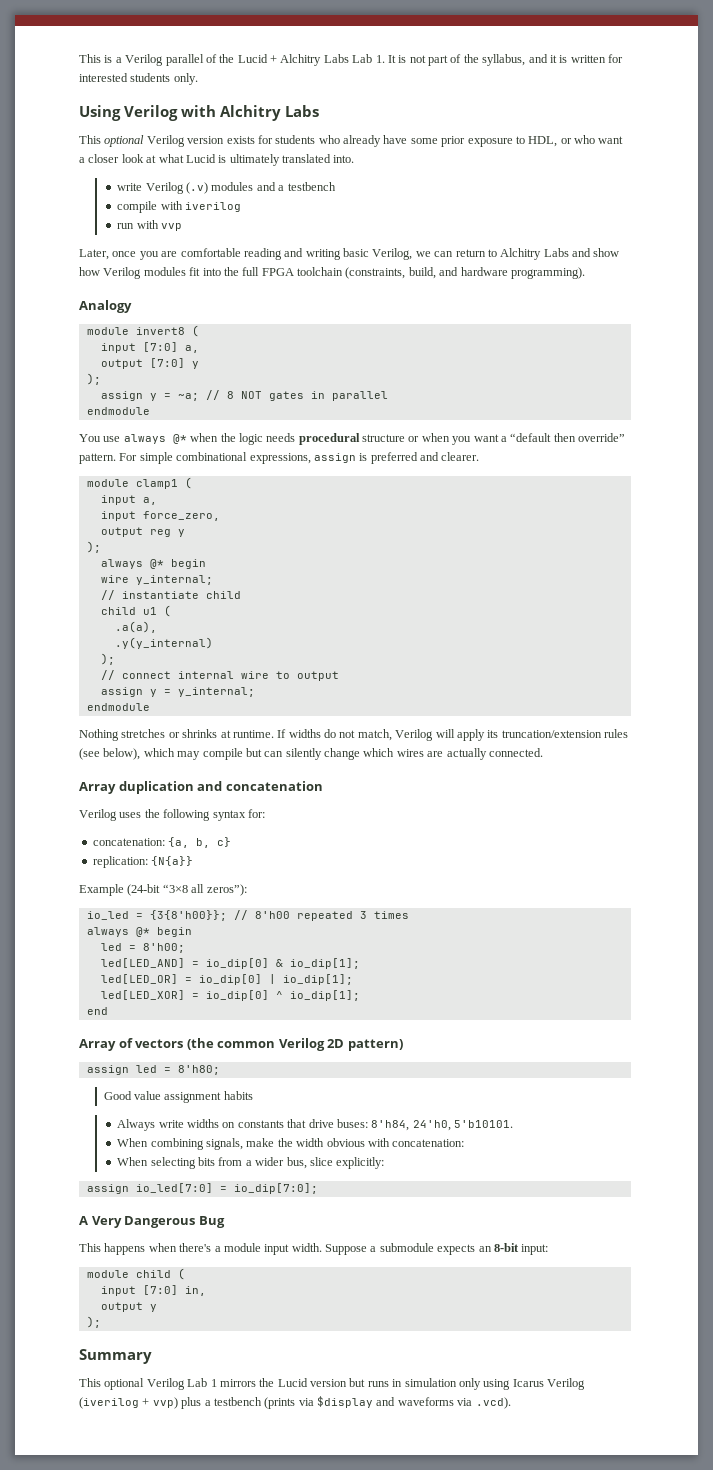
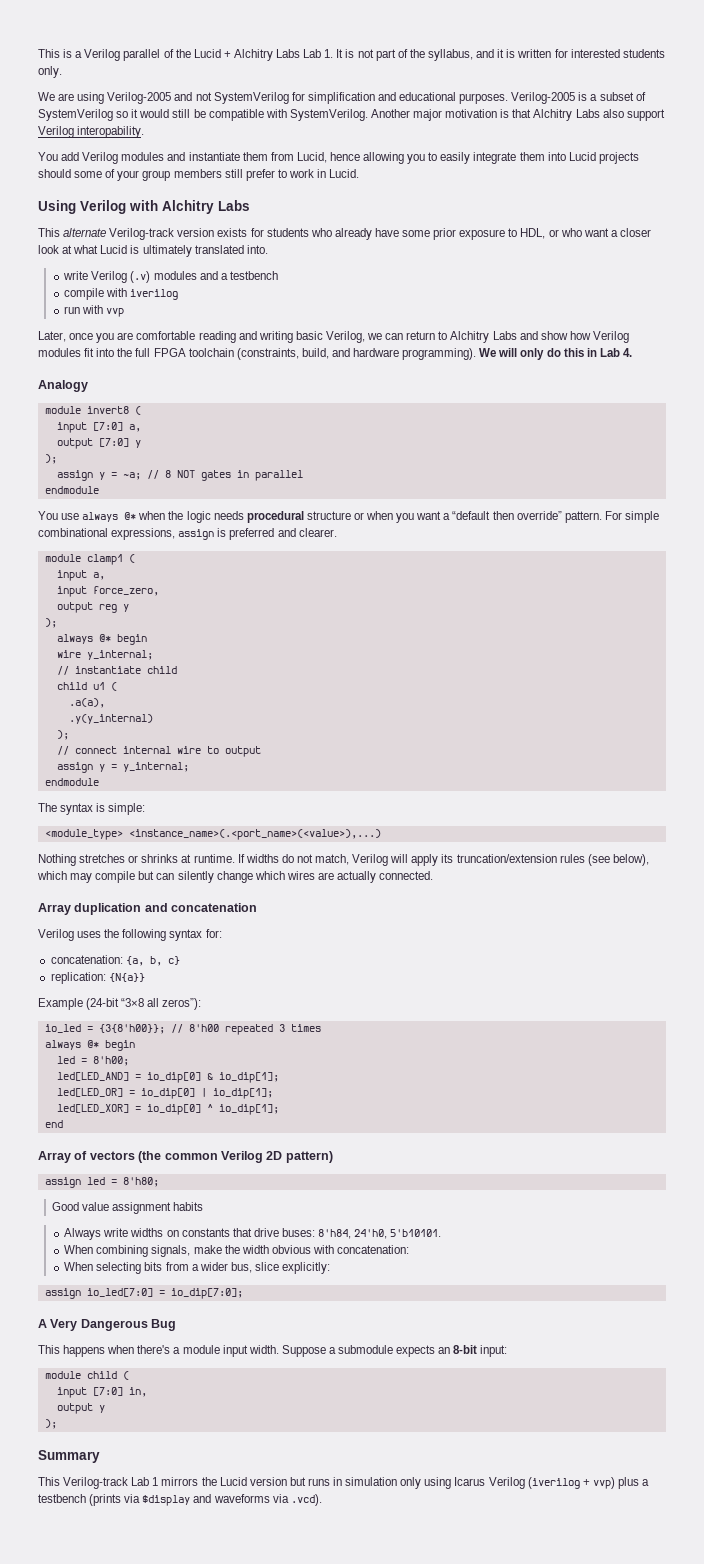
(198, 79) none -> [38,92,646,104] [38,109,665,121] [38,126,145,138] [38,152,639,164] [38,169,360,181] // We are using Verilog-2005 and not SystemVerilog for simplification and educational purposes. Verilog-2005 is a subset of SystemVerilog so it would still be compatible with SystemVerilog. Another major motivation is that Alchitry Labs also support Verilog interopability. // You add Verilog modules and instantiate them from Lucid, hence allowing you to easily integrate them into Lucid projects should some of your group members still prefer to work in Lucid.
[104,135,185,147] optional Verilog -> [63,228,175,240] alternate Verilog-track
(585, 273) none -> [479,348,632,360] We will only do this in Lab 4.
(150, 707) none -> [38,803,146,815] [44,829,381,840] // The syntax is simple: // <module_type> <instance_name>(.<port_name>(<value>),...)
[104,1378,185,1390] optional Verilog -> [63,1477,129,1489] Verilog-track

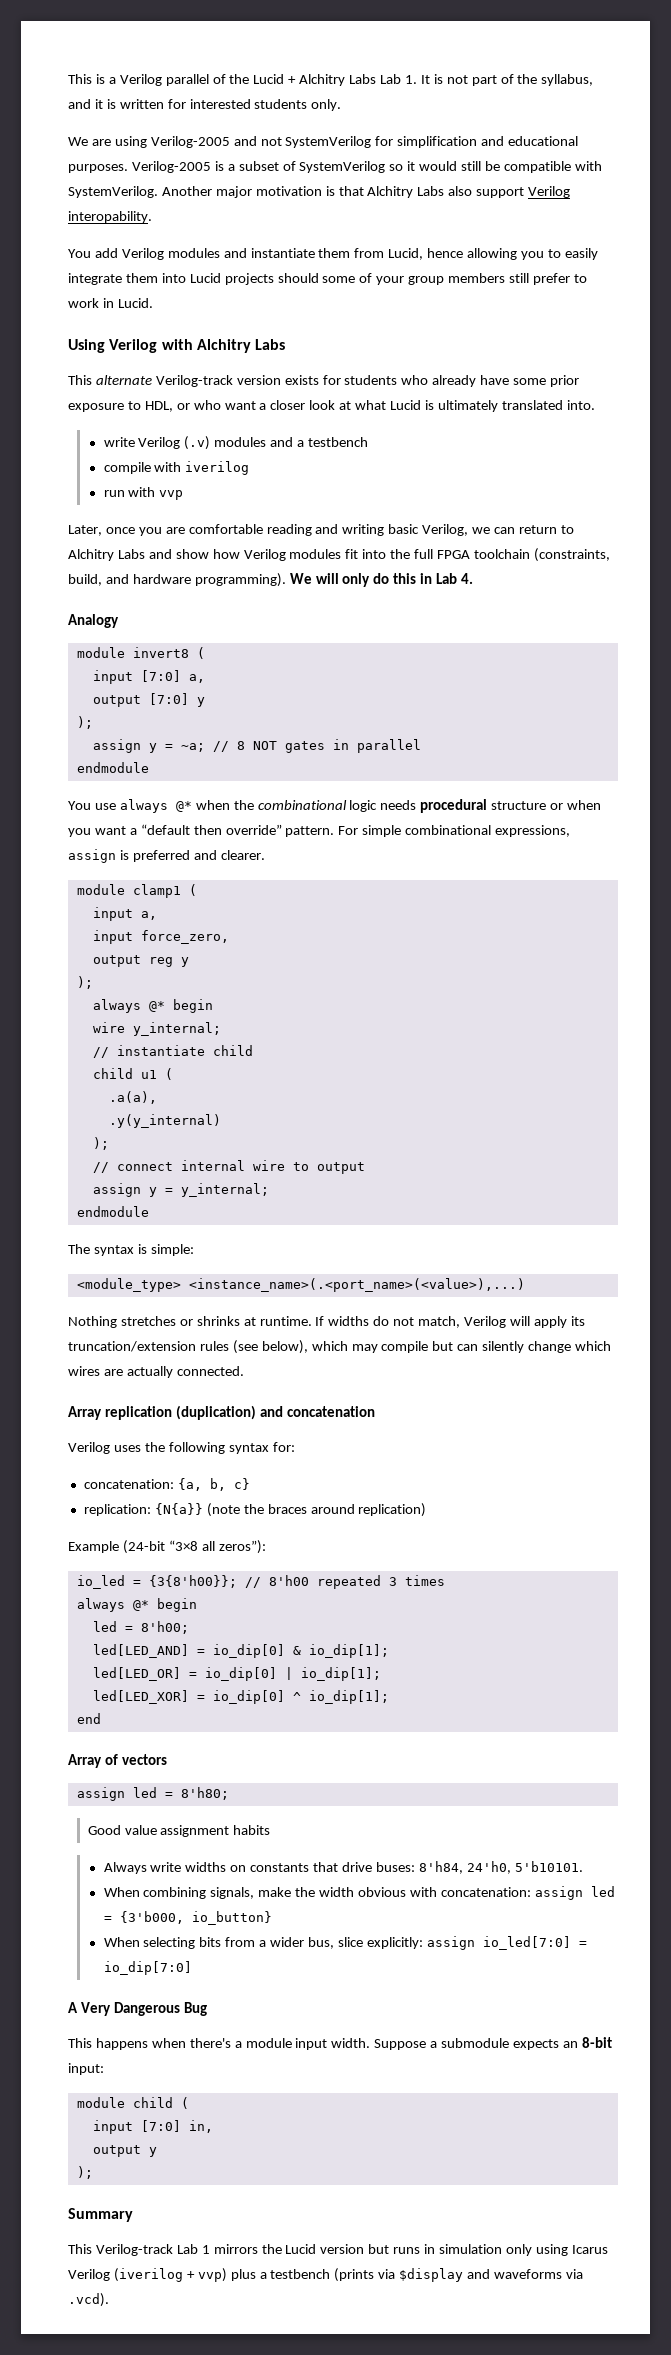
(184, 515) none -> [257,800,347,810] combinational
[74,903,142,915] duplication -> [105,1405,257,1420] replication (duplication)
(145, 977) none -> [206,1503,427,1517] (note the braces around replication)
[138,1151,333,1163] (the common Verilog 2D pattern) -> (168, 1759) none
(410, 1249) none -> [534,1886,615,1900] [103,1911,272,1925] assign led = {3'b000, io_button}
(331, 1268) // -> (423, 1943) none
[170,1288,243,1299] io_dip[7:0]; -> [103,1961,192,1975] io_dip[7:0]

